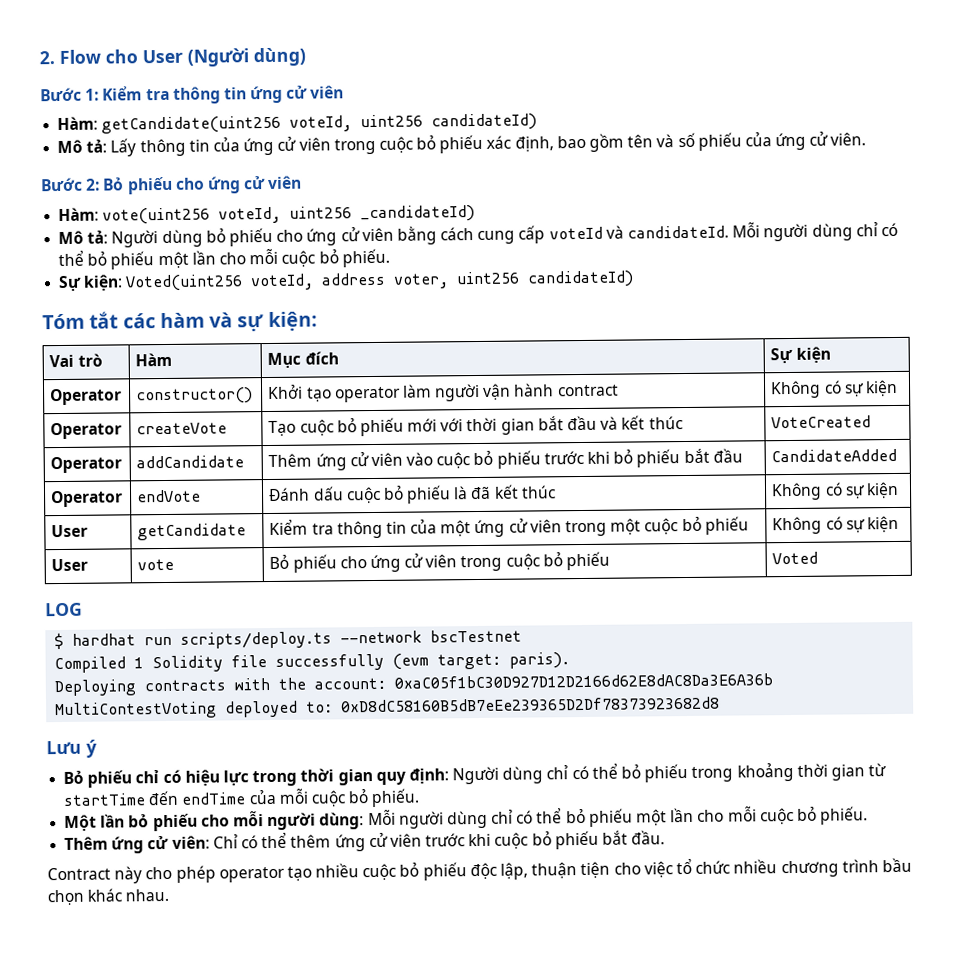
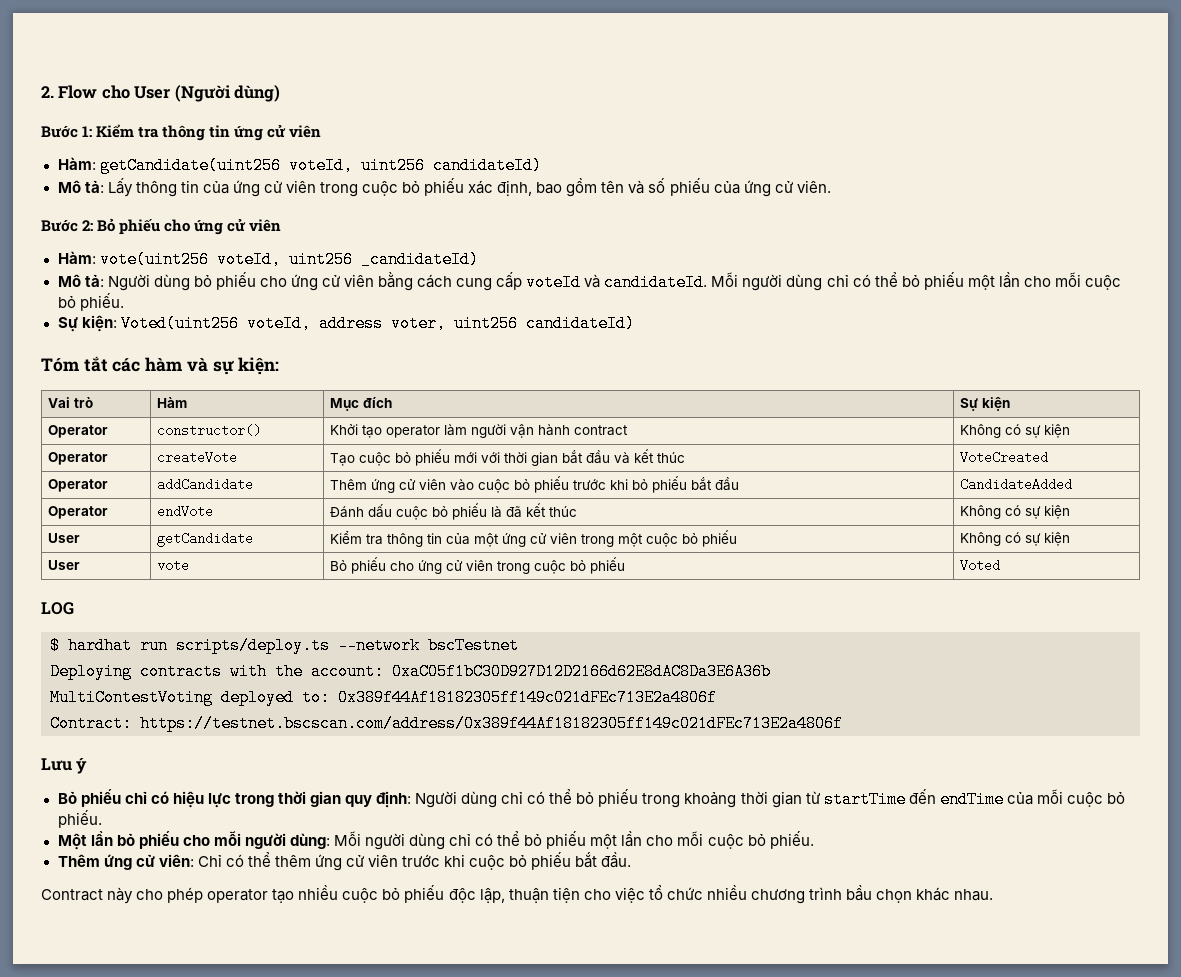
[54,652,571,674] // Compiled 1 Solidity file successfully (evm target: paris). -> (519, 645) none
[341,696,721,713] 0xD8dC58160B5dB7eEe239365D2Df78373923682d8 -> [338,689,717,706] [50,715,843,732] 0x389f44Af18182305ff149c021dFEc713E2a4806f // Contract: https://testnet.bscscan.com/address/0x389f44Af18182305ff149c021dFEc713E2a4806f

